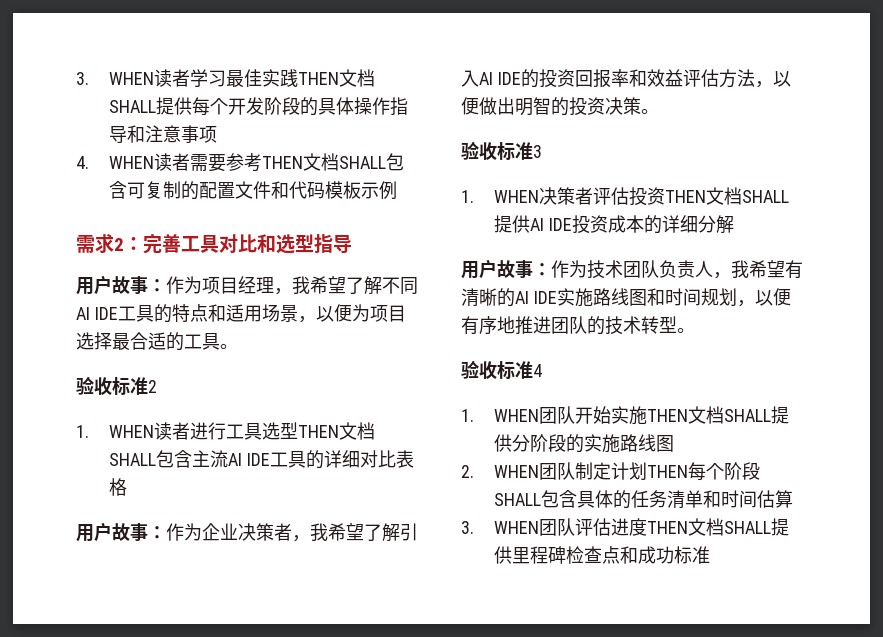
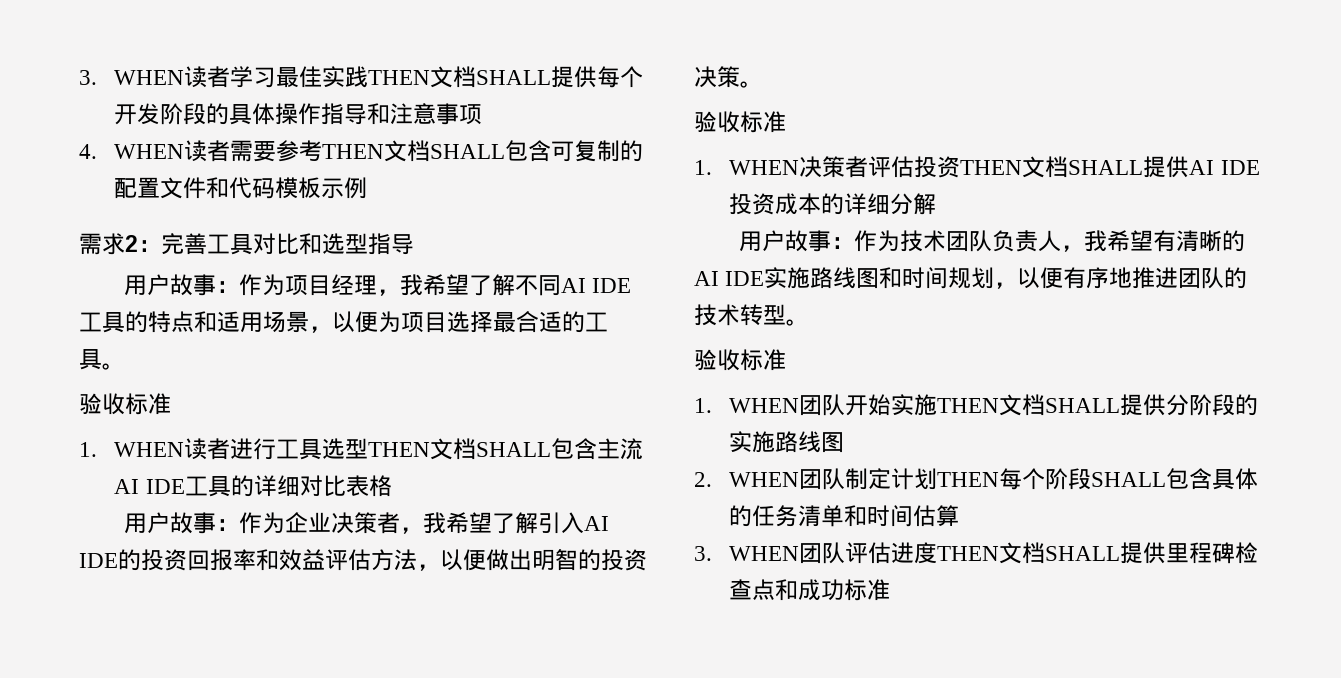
[148,380,157,393] 2 -> (171, 404) none
[533,145,542,158] 3 -> (786, 122) none
[533,364,542,377] 4 -> (786, 360) none

